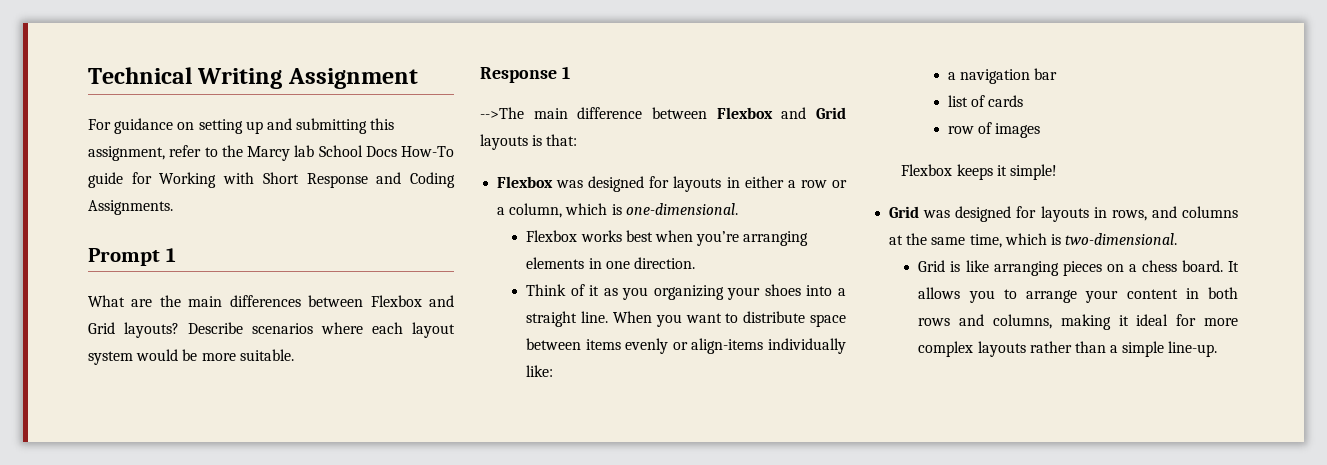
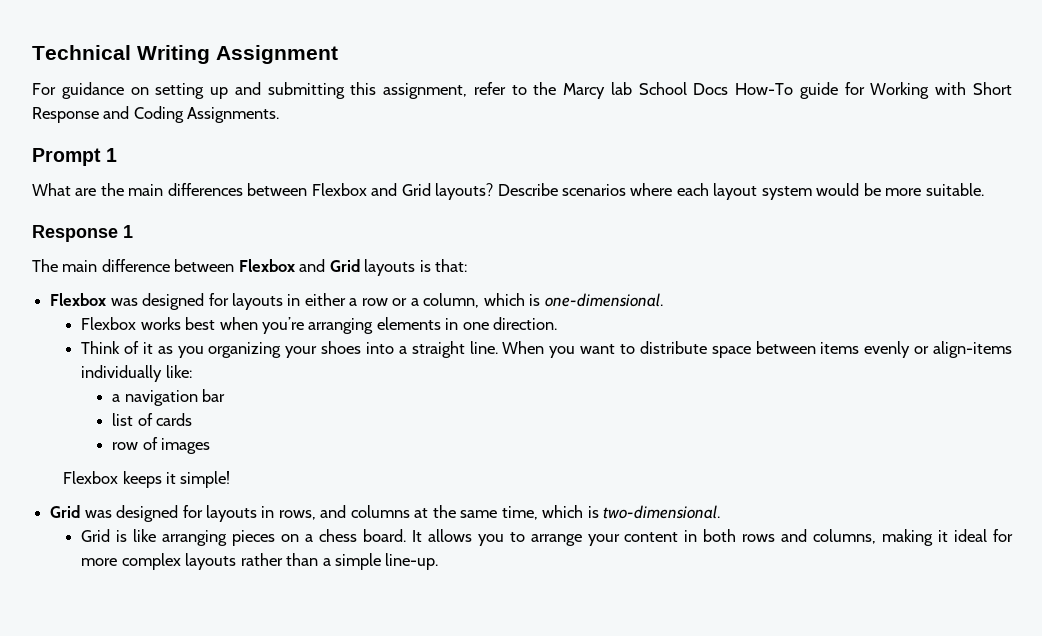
[480,107,524,119] -->The -> [32,259,58,272] The

